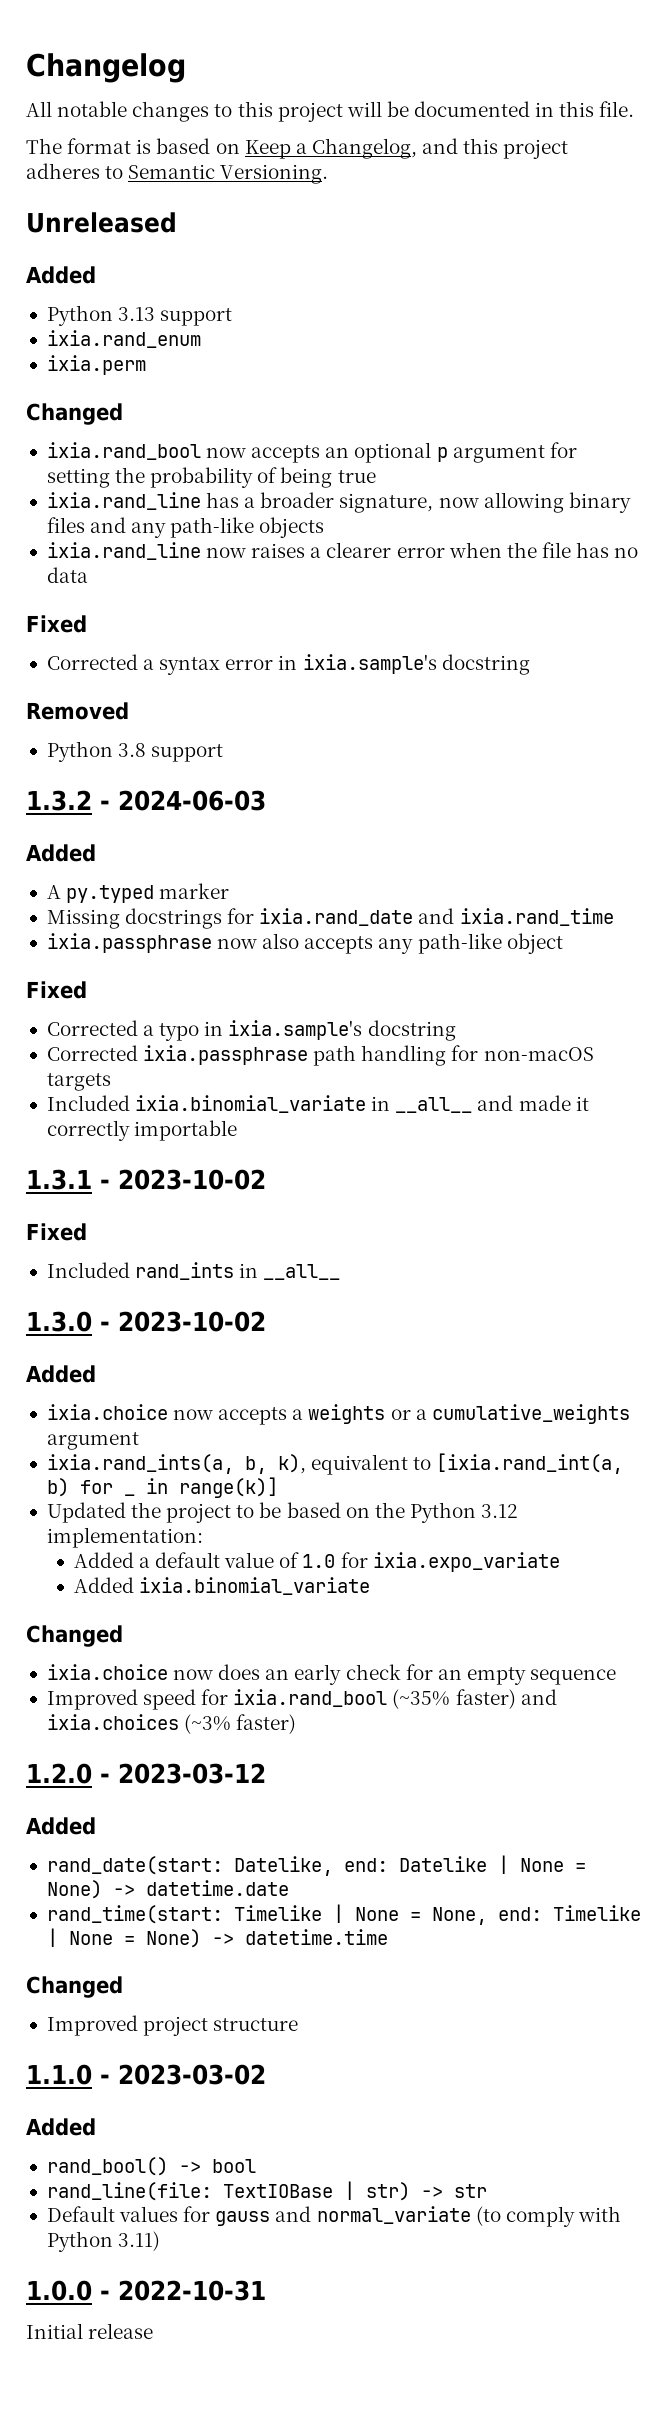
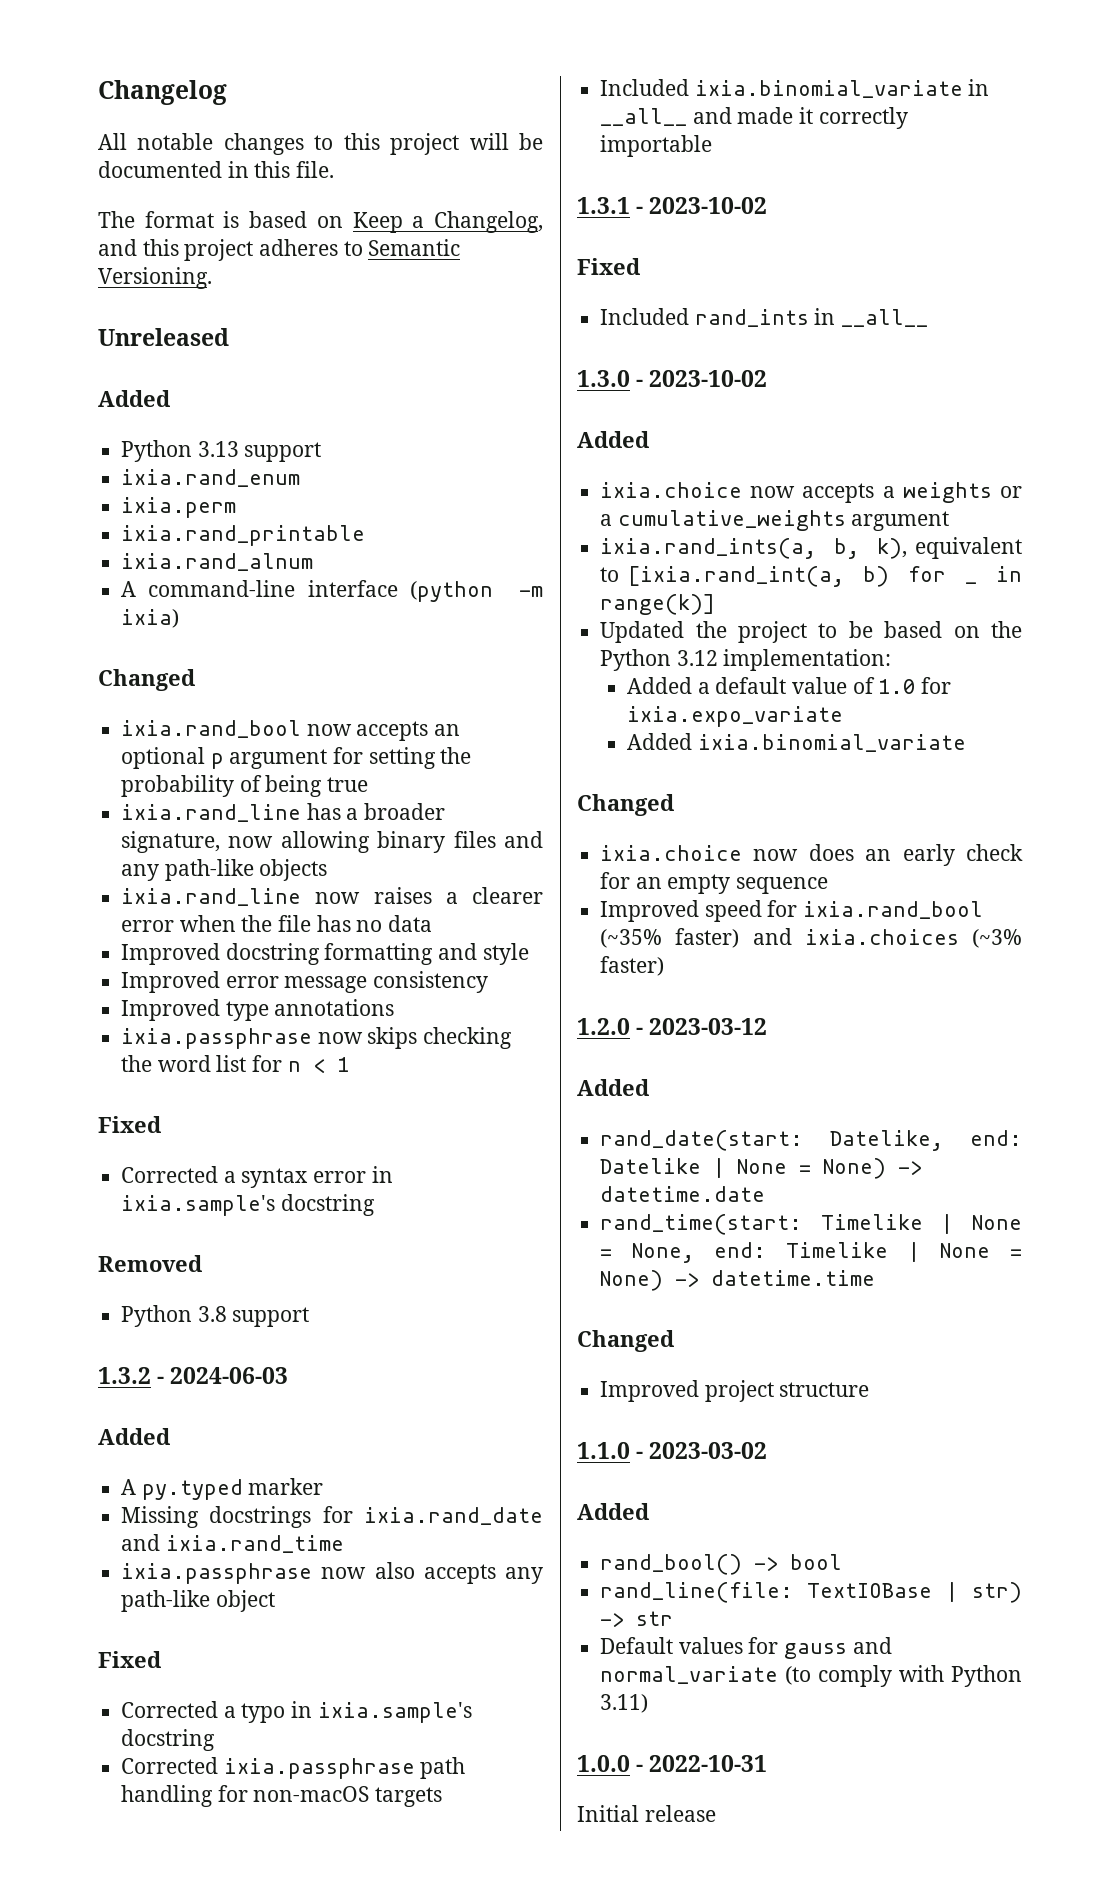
(146, 365) none -> [121,525,366,546] [121,553,314,571] [121,580,543,602] [121,609,180,628] // ixia.rand_printable // ixia.rand_alnum // A command-line interface (python -m ixia)
(88, 575) none -> [121,943,529,965] [121,971,489,993] [121,999,395,1021] [121,1027,513,1049] [121,1055,349,1073] // Improved docstring formatting and style // Improved error message consistency // Improved type annotations // ixia.passphrase now skips checking the word list for n < 1

